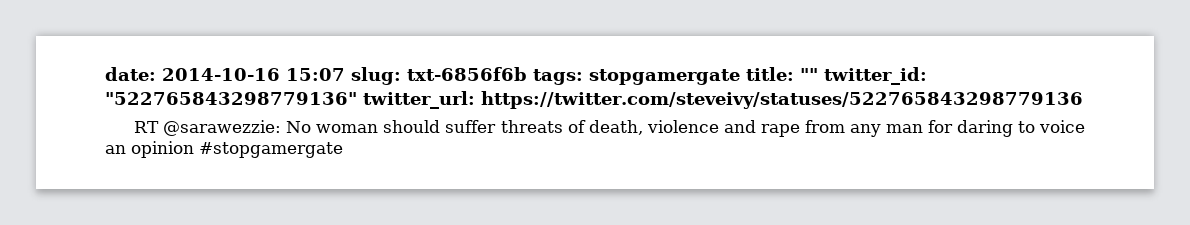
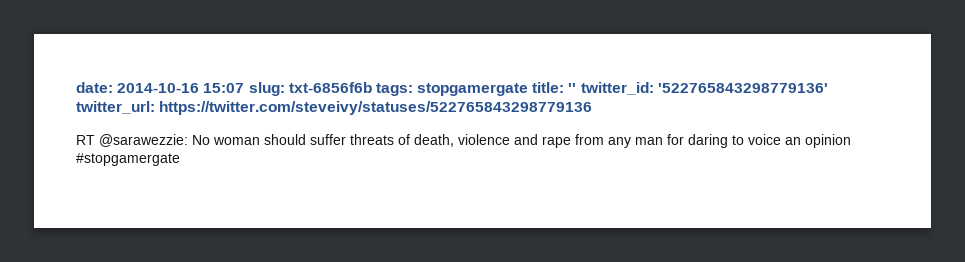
[800,67,927,85] [105,92,357,105] "" twitter_id: "522765843298779136" -> [568,82,828,95] '' twitter_id: '522765843298779136'

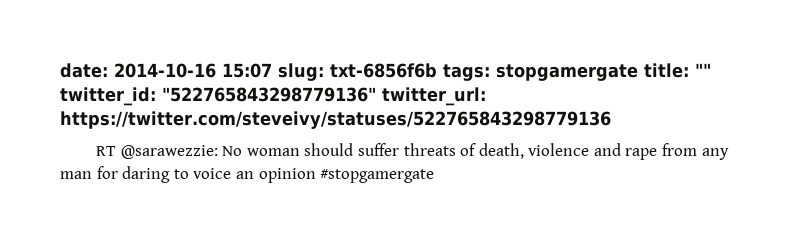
[568,82,828,95] '' twitter_id: '522765843298779136' -> [695,63,711,77] [60,87,376,106] "" twitter_id: "522765843298779136"

